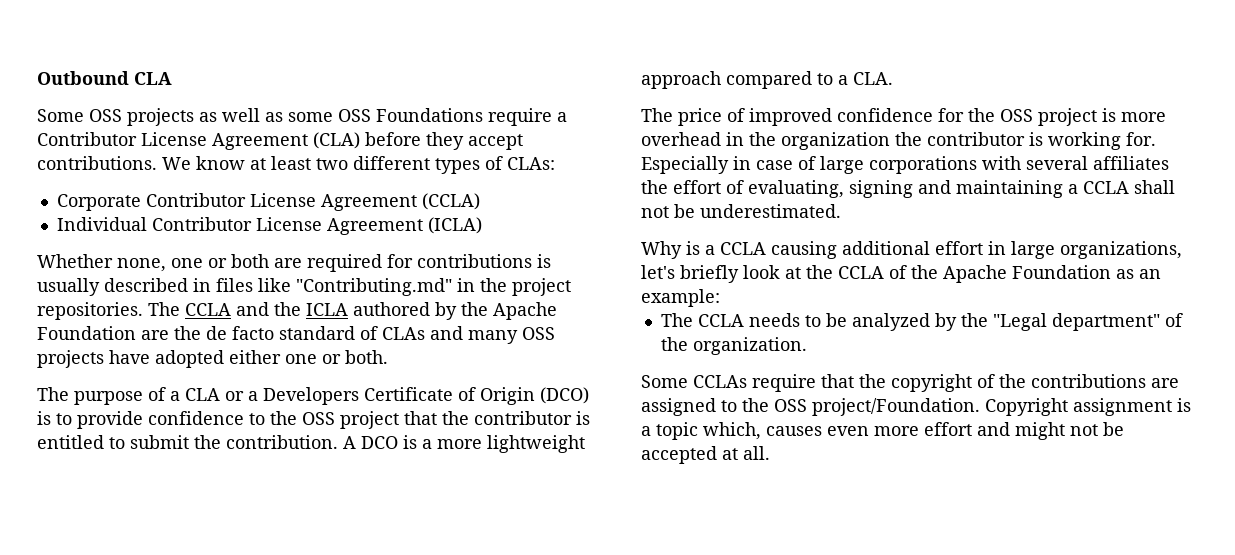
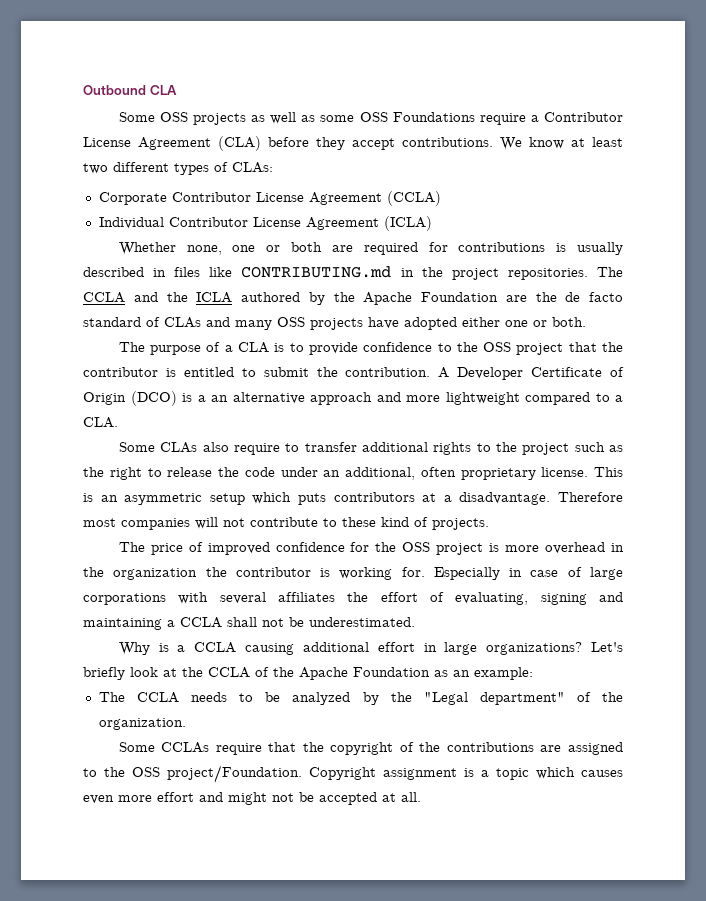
[296,278,452,296] "Contributing.md" -> [241,266,392,278] CONTRIBUTING.md
[225,387,589,405] or a Developers Certificate of Origin (DCO) -> (269, 347) none
[361,435,432,449] DCO is a -> [457,367,624,380] [83,391,401,406] Developer Certificate of Origin (DCO) is a an alternative approach and
[641,71,721,89] approach -> (520, 398) none
(893, 78) none -> [118,442,623,455] [83,467,623,480] [83,492,624,505] [83,517,489,530] // Some CLAs also require to transfer additional rights to the project such as the right to release the code under an additional, often proprietary license. This is an asymmetric setup which puts contributors at a disadvantage. Therefore most companies will not contribute to these kind of projects.
[1060,241,1182,259] [641,265,675,279] organizations, let's -> [486,642,623,655] organizations? Let's
[703,422,761,440] which, -> [536,767,575,779] which

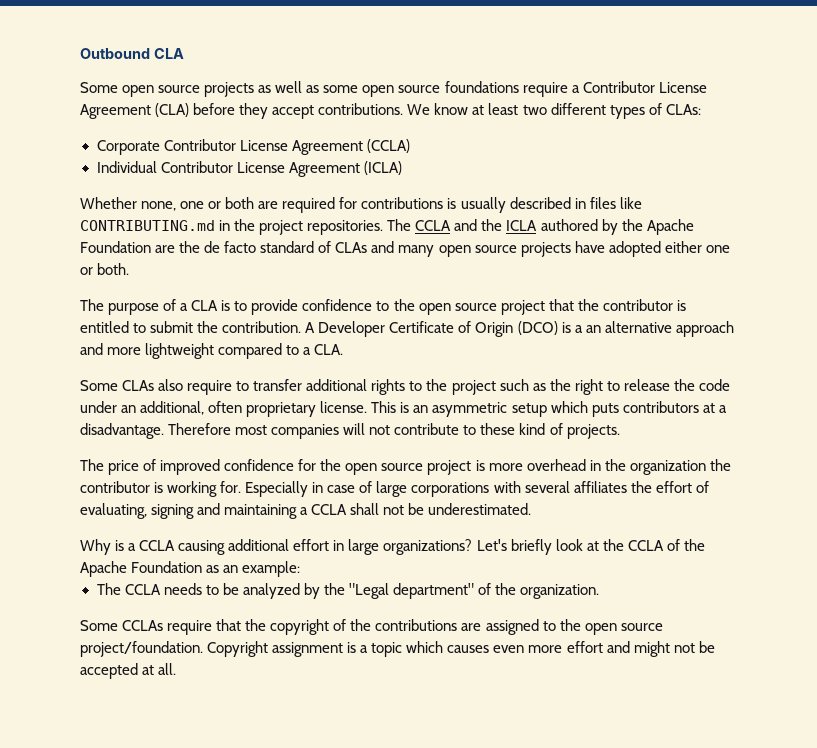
[159,112,188,122] OSS -> [122,85,201,97] open source
[359,112,475,122] OSS Foundations -> [362,81,519,97] open source foundations
[277,317,305,327] OSS -> [438,245,517,257] open source
[483,342,512,352] OSS -> [418,303,497,315] open source
[402,542,431,552] OSS -> [345,463,424,475] open source
[132,765,302,783] OSS project/Foundation. -> [584,623,663,635] [80,641,203,657] open source project/foundation.

